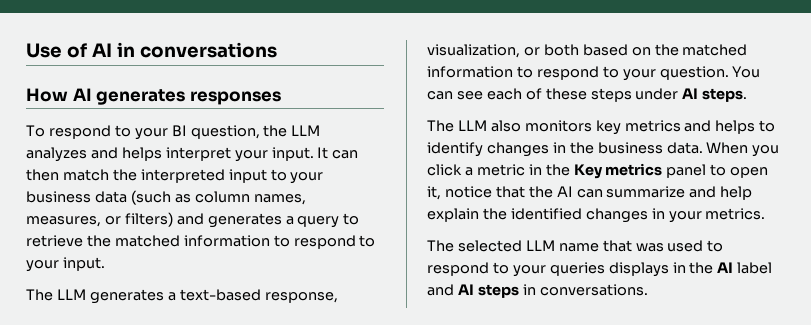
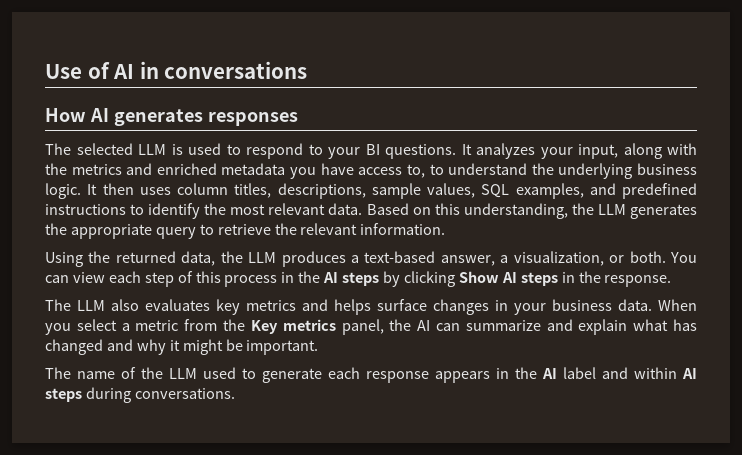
[26,125,321,140] [26,147,359,162] [26,169,324,184] [26,190,306,205] [26,212,360,228] [26,235,376,249] [26,257,105,272] [26,289,338,304] [427,44,748,58] [427,66,761,81] [427,88,748,102] To respond to your BI question, the LLM analyzes and helps interpret your input. It can then match the interpreted input to your business data (such as column names, measures, or filters) and generates a query to retrieve the matched information to respond to your input. // The LLM generates a text-based response, visualization, or both based on the matched information to respond to your question. You can see each of these steps under AI steps. -> [45,143,697,159] [45,163,698,179] [45,183,697,199] [45,203,698,219] [45,223,446,239] [45,251,698,267] [45,271,672,287] The selected LLM is used to respond to your BI questions. It analyzes your input, along with the metrics and enriched metadata you have access to, to understand the underlying business logic. It then uses column titles, descriptions, sample values, SQL examples, and predefined instructions to identify the most relevant data. Based on this understanding, the LLM generates the appropriate query to retrieve the relevant information. // Using the returned data, the LLM produces a text-based answer, a visualization, or both. You can view each step of this process in the AI steps by clicking Show AI steps in the response.
[524,120,592,132] monitors -> [145,299,210,311] evaluates
[759,120,776,132] [427,142,594,157] to identify changes in the -> [377,299,546,315] surface changes in your
[427,164,462,176] click -> [76,319,117,331] select
[528,164,542,175] in -> [184,319,218,331] from
[666,164,769,178] [427,186,525,200] panel to open it, notice that -> [341,319,384,335] panel,
[720,186,753,200] [427,208,766,223] [427,240,724,252] [427,262,669,277] help explain the identified changes in your metrics. // The selected LLM name that was used to respond to your queries displays -> [578,319,697,335] [45,339,319,355] [45,367,490,383] explain what has changed and why it might be important. // The name of the LLM used to generate each response appears
[457,284,536,298] AI steps in -> [634,367,697,379] [45,387,131,403] within AI steps during

